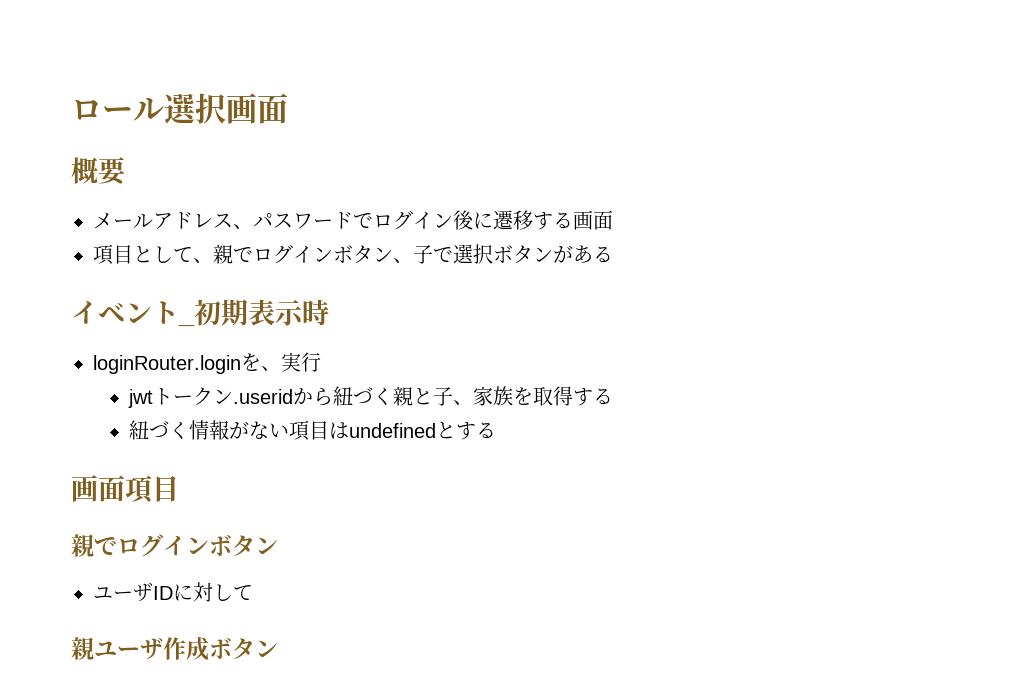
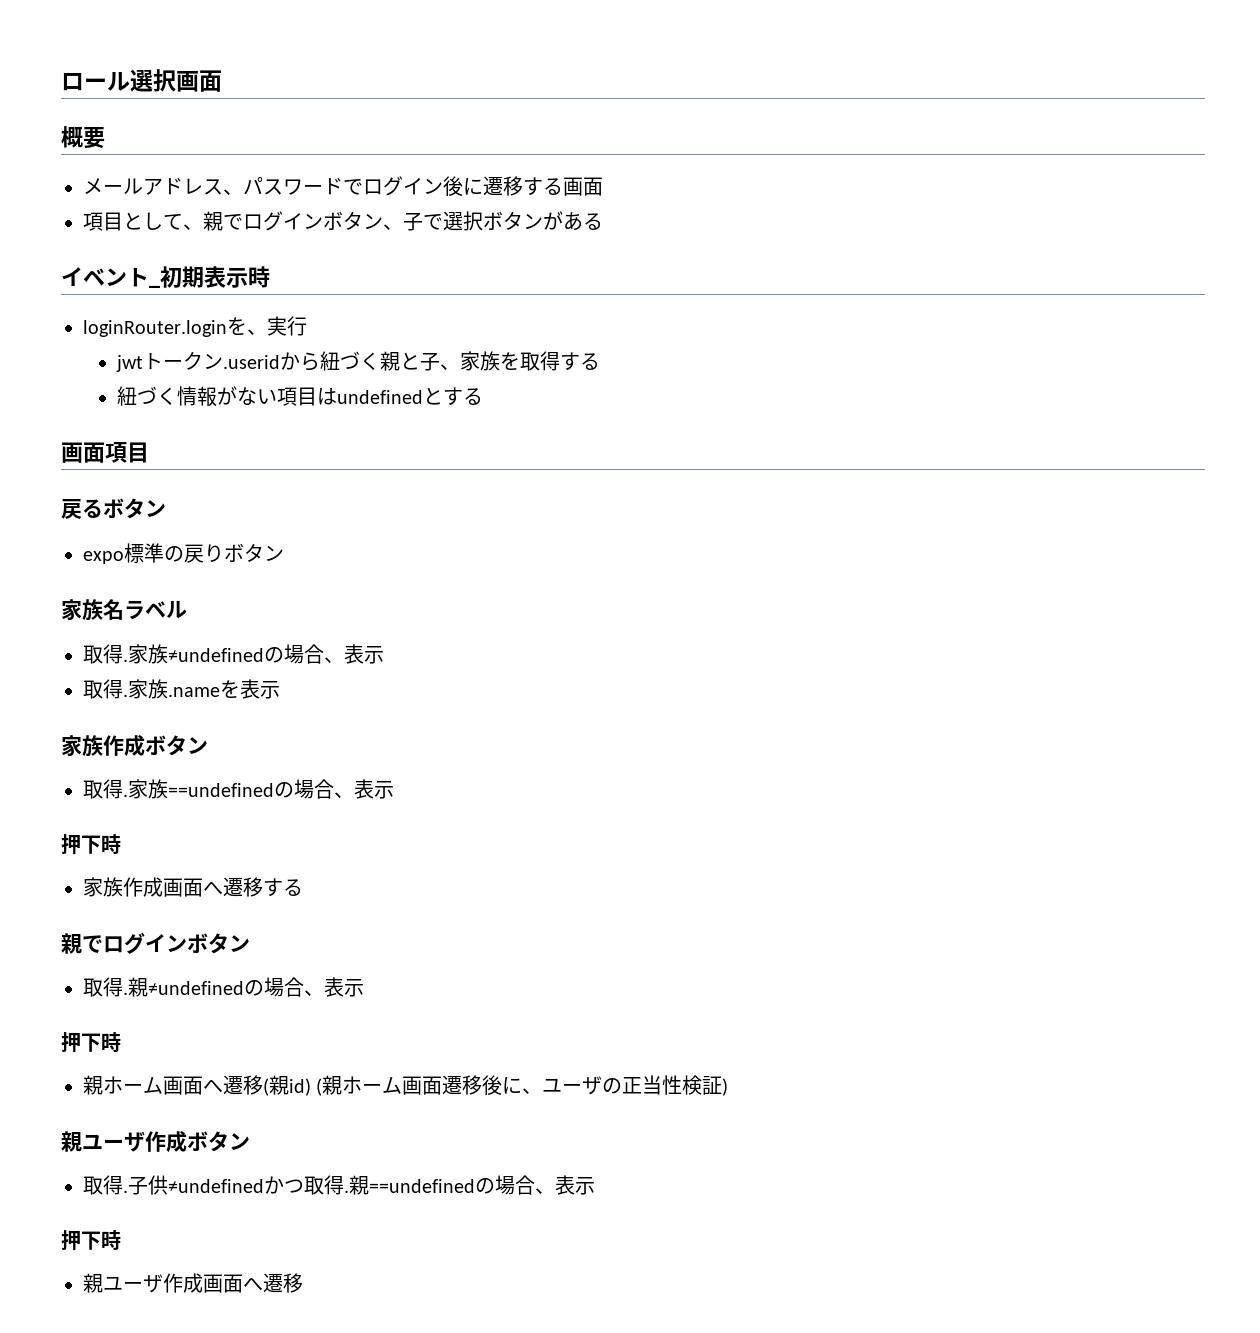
(179, 488) none -> [61,498,166,519] [83,543,284,564] [61,599,187,621] [83,644,384,664] [83,679,280,699] [61,734,208,757] [83,779,394,799] [61,834,121,855] [83,877,303,897] // 戻るボタン // expo標準の戻りボタン // 家族名ラベル // 取得.家族≠undefinedの場合、表示 // 取得.家族.nameを表示 // 家族作成ボタン // 取得.家族==undefinedの場合、表示 // 押下時 // 家族作成画面へ遷移する
[93,582,253,602] ユーザIDに対して -> [83,977,364,997] [61,1032,121,1053] [83,1075,729,1096] 取得.親≠undefinedの場合、表示 // 押下時 // 親ホーム画面へ遷移(親id) (親ホーム画面遷移後に、ユーザの正当性検証)
(278, 649) none -> [83,1175,595,1195] [61,1230,121,1251] [83,1273,303,1293] // 取得.子供≠undefinedかつ取得.親==undefinedの場合、表示 // 押下時 // 親ユーザ作成画面へ遷移

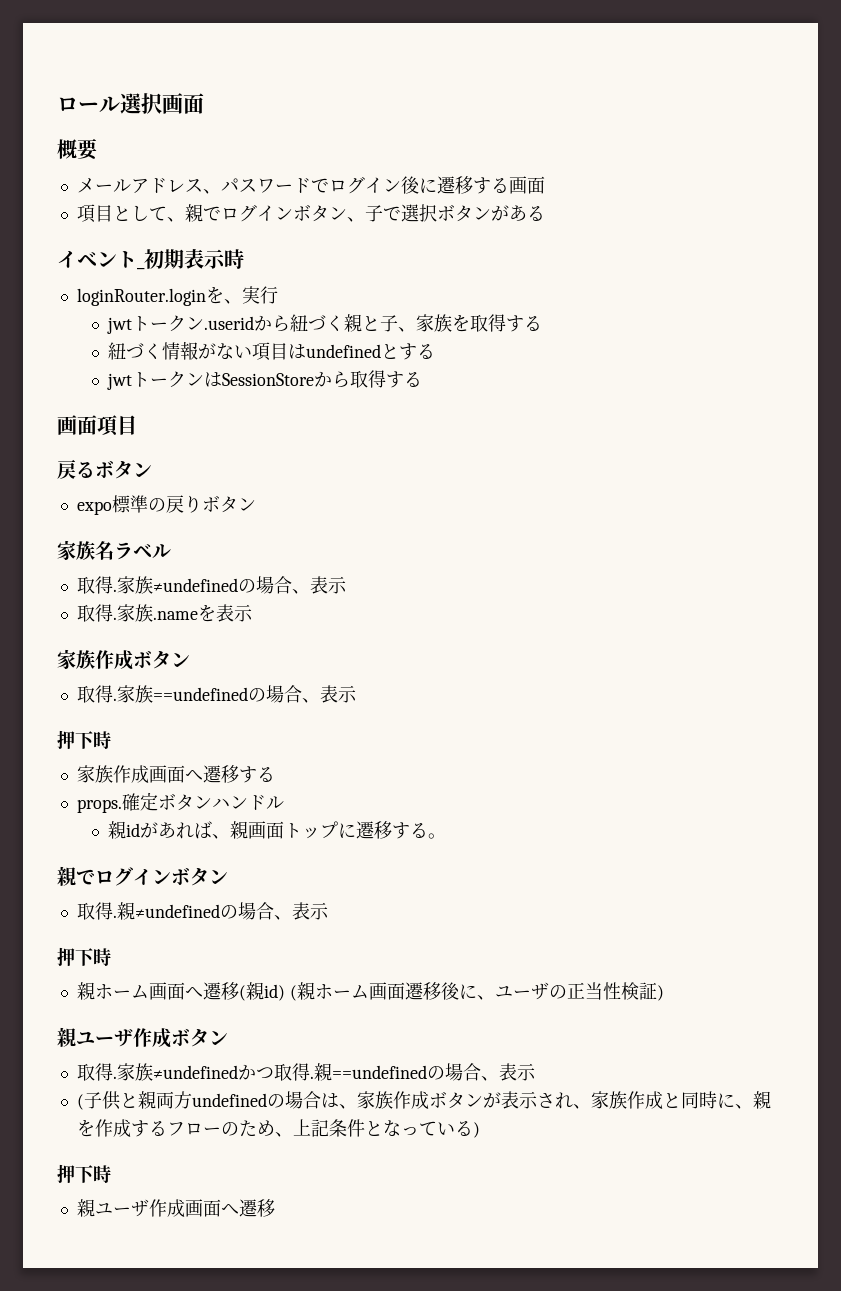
(484, 396) none -> [106,370,422,390] // jwtトークンはSessionStoreから取得する
(303, 887) none -> [76,792,284,813] [107,821,446,839] // props.確定ボタンハンドル // 親idがあれば、親画面トップに遷移する。
[128,1175,168,1195] 子供 -> [116,1063,153,1081] 家族
(595, 1186) none -> [76,1091,771,1110] [76,1119,480,1138] // (子供と親両方undefinedの場合は、家族作成ボタンが表示され、家族作成と同時に、親を作成するフローのため、上記条件となっている)

